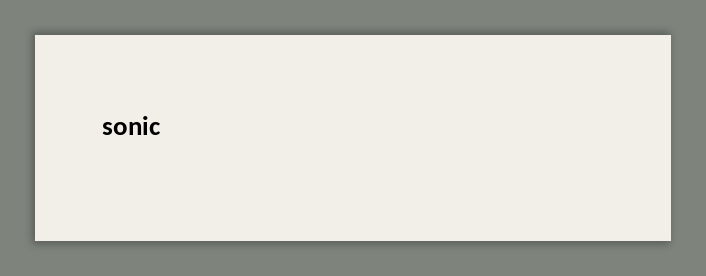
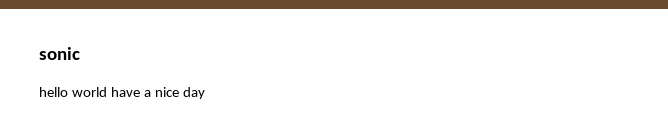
(161, 125) none -> [39,87,205,99] // hello world have a nice day

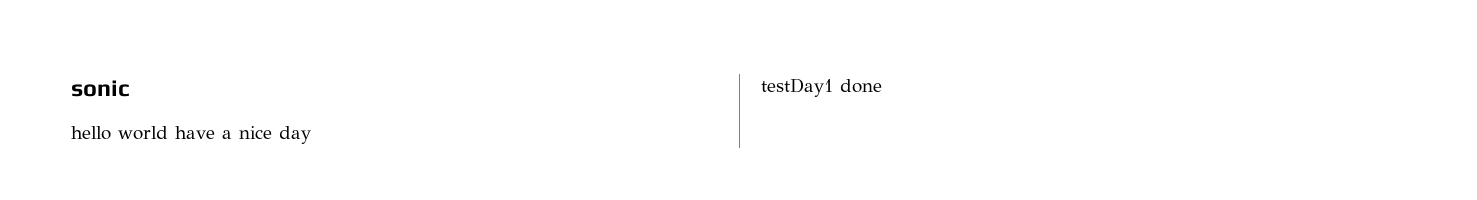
(205, 93) none -> [761,78,882,97] // testDay1 done

